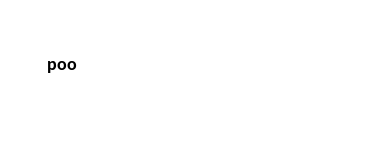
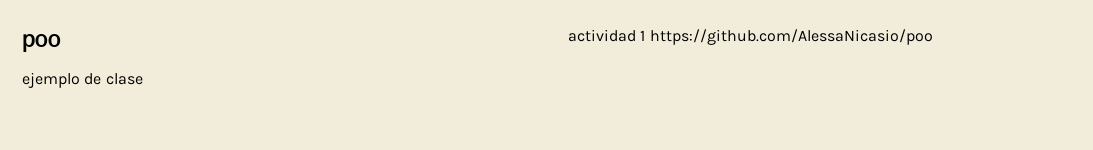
(77, 67) none -> [22,72,143,88] [568,29,933,45] // ejemplo de clase // actividad 1 https://github.com/AlessaNicasio/poo

